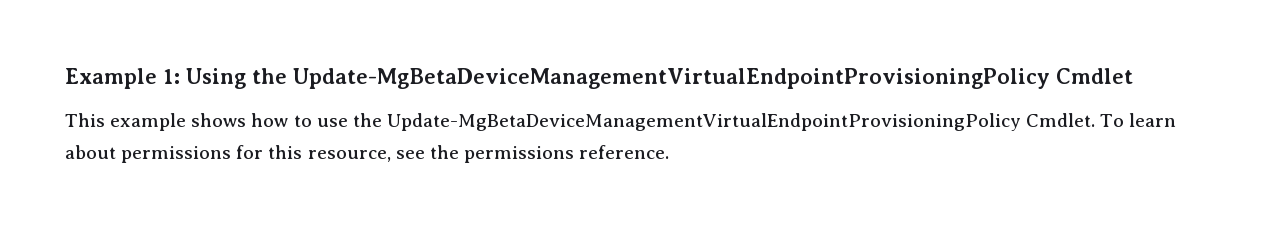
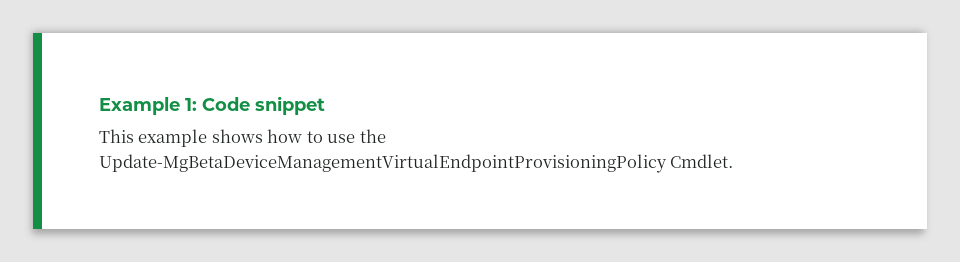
[186,68,1133,89] Using the Update-MgBetaDeviceManagementVirtualEndpointProvisioningPolicy Cmdlet -> [202,96,325,115] Code snippet
[1100,113,1177,127] [65,145,670,163] To learn about permissions for this resource, see the permissions reference. -> (734, 161) none

